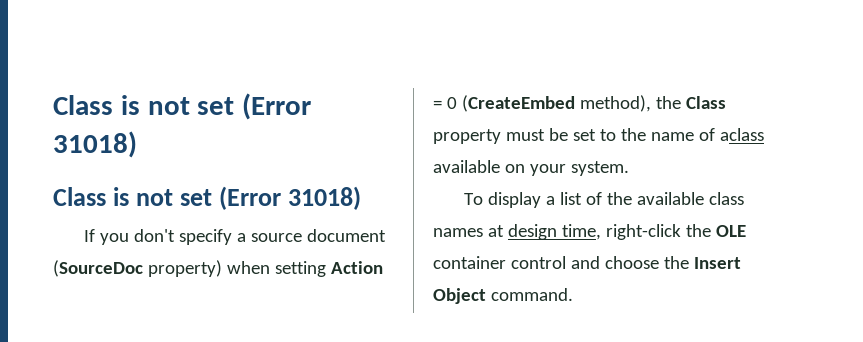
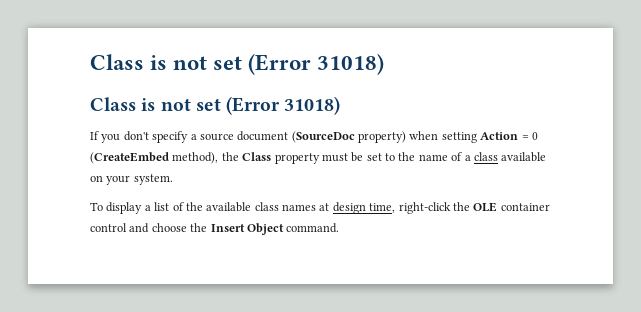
[719,128,764,141] aclass -> [464,152,498,161] a class

